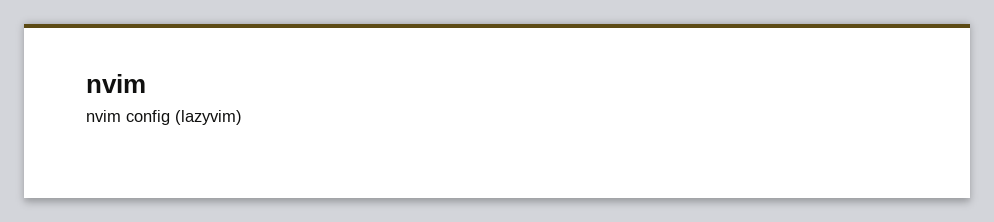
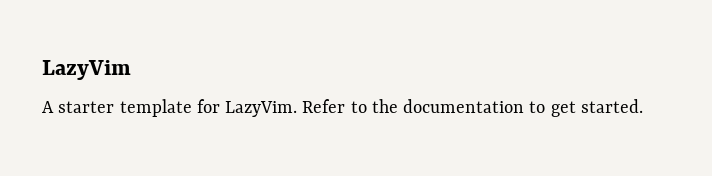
[86,74,146,93] [86,110,242,125] nvim // nvim config (lazyvim) -> [42,60,131,80] [42,99,643,117] LazyVim // A starter template for LazyVim. Refer to the documentation to get started.

